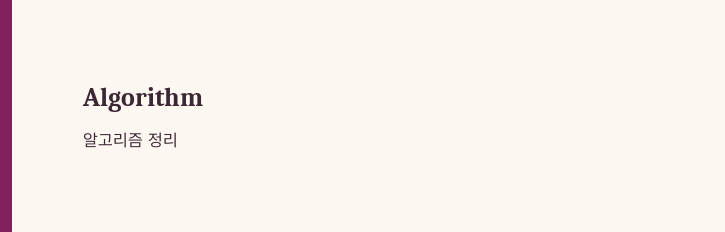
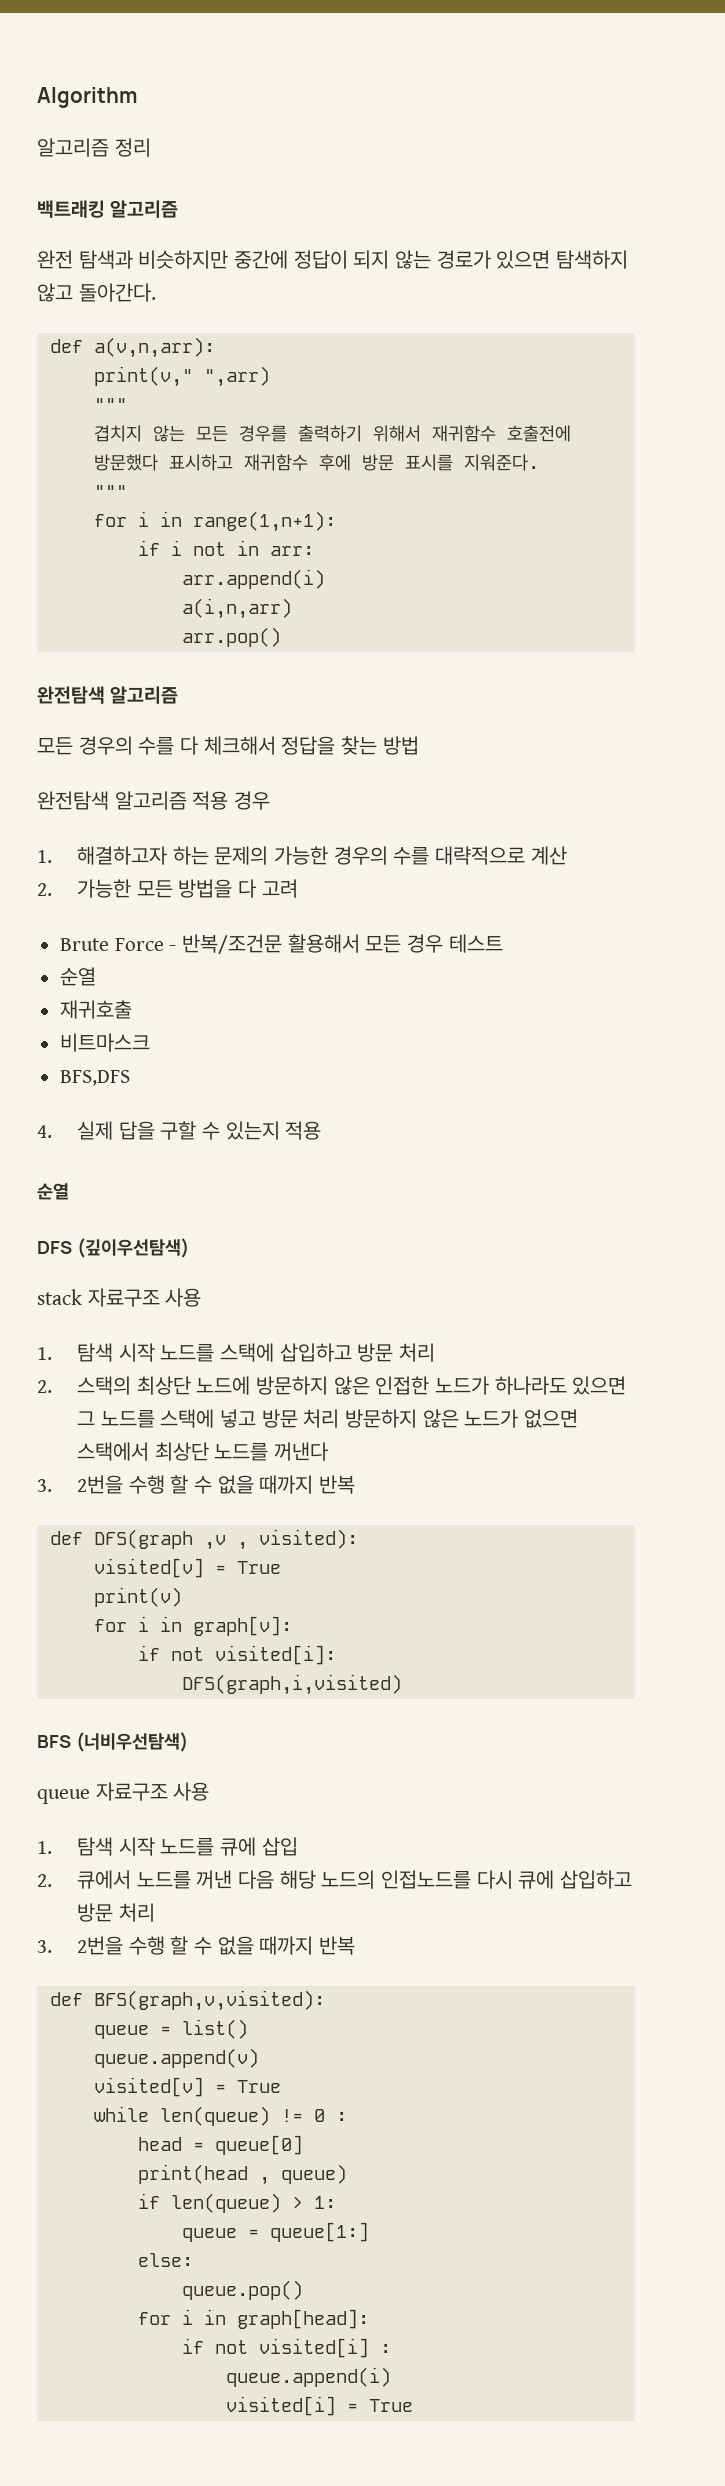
(178, 140) none -> [37,200,179,218] [37,250,629,269] [37,283,156,302] [49,337,215,358] [93,366,270,387] [93,398,127,411] [93,425,571,442] [93,454,539,471] [93,485,127,498] [93,511,336,532] [137,540,314,556] [181,569,325,589] [181,598,292,619] [181,627,281,647] [37,686,179,704] [37,736,419,755] [37,791,271,810] [37,846,567,865] [37,879,298,898] [60,934,503,954] [60,967,97,986] [60,1000,133,1019] [60,1033,151,1052] [60,1070,131,1086] [37,1121,322,1140] [37,1183,69,1200] [37,1238,189,1258] [37,1288,202,1307] [37,1343,436,1362] [37,1376,627,1395] [77,1409,579,1428] [77,1442,329,1461] [37,1475,356,1494] [49,1529,358,1550] [93,1558,281,1578] [93,1587,182,1607] [93,1616,292,1636] [137,1645,336,1665] [181,1674,402,1695] [37,1732,188,1752] [37,1782,210,1804] [37,1837,298,1856] [37,1870,633,1889] [77,1903,155,1922] [37,1936,356,1955] [49,1990,325,2011] [93,2019,248,2039] [93,2048,259,2068] [93,2077,281,2097] [93,2106,347,2126] [137,2135,303,2155] [137,2164,347,2185] [137,2193,336,2213] [181,2222,369,2242] [137,2253,193,2267] [181,2280,303,2300] [137,2309,369,2329] [181,2338,391,2358] [225,2367,391,2387] [225,2396,413,2416] // 백트래킹 알고리즘 // 완전 탐색과 비슷하지만 중간에 정답이 되지 않는 경로가 있으면 탐색하지 않고 돌아간다. // def a(v,n,arr): // print(v," ",arr) // """ // 겹치지 않는 모든 경우를 출력하기 위해서 재귀함수 호출전에 방문했다 표시하고 재귀함수 후에 방문 표시를 지워준다. // """ // for i in range(1,n+1): // if i not in arr: // arr.append(i) // a(i,n,arr) // arr.pop() // 완전탐색 알고리즘 // 모든 경우의 수를 다 체크해서 정답을 찾는 방법 // 완전탐색 알고리즘 적용 경우 // 1. 해결하고자 하는 문제의 가능한 경우의 수를 대략적으로 계산 // 2. 가능한 모든 방법을 다 고려 // Brute Force - 반복/조건문 활용해서 모든 경우 테스트 // 순열 // 재귀호출 // 비트마스크 // BFS,DFS // 4. 실제 답을 구할 수 있는지 적용 // 순열 // DFS (깊이우선탐색) // stack 자료구조 사용 // 1. 탐색 시작 노드를 스택에 삽입하고 방문 처리 // 2. 스택의 최상단 노드에 방문하지 않은 인접한 노드가 하나라도 있으면 그 노드를 스택에 넣고 방문 처리 방문하지 않은 노드가 없으면 스택에서 최상단 노드를 꺼낸다 // 3. 2번을 수행 할 수 없을 때까지 반복 // def DFS(graph ,v , visited): // visited[v] = True // print(v) // for i in graph[v]: // if not visited[i]: // DFS(graph,i,visited) // BFS (너비우선탐색) // queue 자료구조 사용 // 1. 탐색 시작 노드를 큐에 삽입 // 2. 큐에서 노드를 꺼낸 다음 해당 노드의 인접노드를 다시 큐에 삽입하고 방문 처리 // 3. 2번을 수행 할 수 없을 때까지 반복 // def BFS(graph,v,visited): // queue = list() // queue.append(v) // visited[v] = True // while len(queue) != 0 : // head = queue[0] // print(head , queue) // if len(queue) > 1: // queue = queue[1:] // else: // queue.pop() // for i in graph[head]: // if not visited[i] : // queue.append(i) // visited[i] = True

